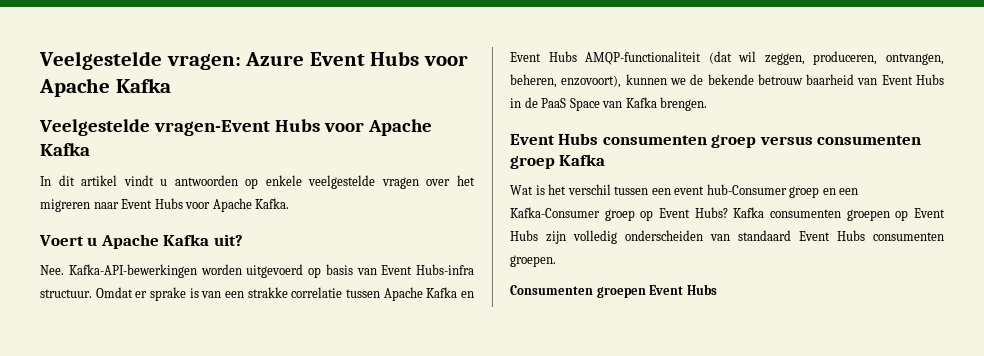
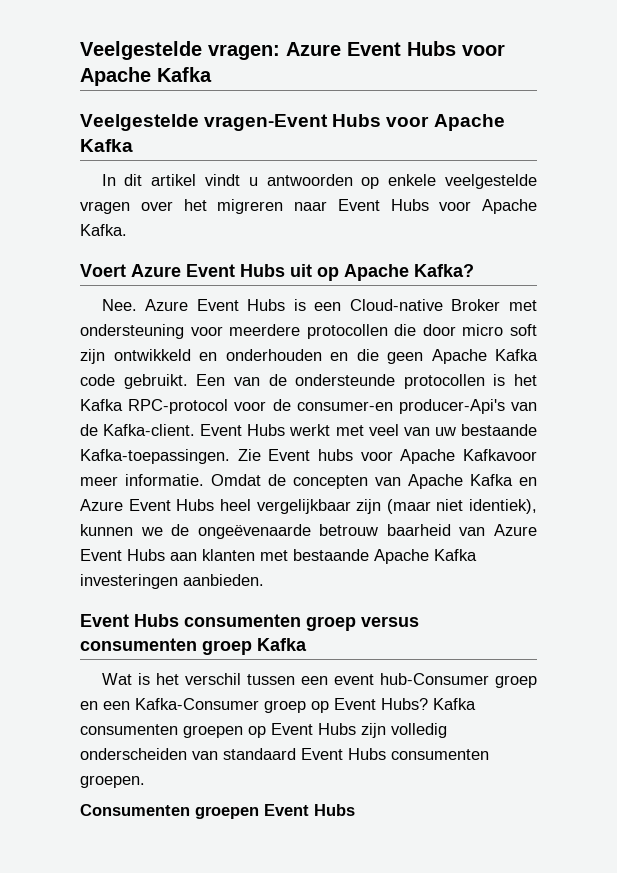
[87,234,243,249] [40,264,474,278] [40,287,380,301] u Apache Kafka uit? // Nee. Kafka-API-bewerkingen worden uitgevoerd op basis van Event Hubs-infra structuur. Omdat er sprake is van een strakke correlatie tussen -> [131,264,474,281] [101,299,537,311] [80,324,537,339] [80,349,538,364] [80,374,537,389] [80,399,537,414] [80,424,537,436] [80,449,537,464] [80,474,401,489] Azure Event Hubs uit op Apache Kafka? // Nee. Azure Event Hubs is een Cloud-native Broker met ondersteuning voor meerdere protocollen die door micro soft zijn ontwikkeld en onderhouden en die geen Apache Kafka code gebruikt. Een van de ondersteunde protocollen is het Kafka RPC-protocol voor de consumer-en producer-Api's van de Kafka-client. Event Hubs werkt met veel van uw bestaande Kafka-toepassingen. Zie Event hubs voor Apache Kafkavoor meer informatie. Omdat de concepten van
[510,51,944,65] [510,74,622,88] Event Hubs AMQP-functionaliteit (dat wil zeggen, produceren, ontvangen, beheren, enzovoort), -> [80,499,537,514] Azure Event Hubs heel vergelijkbaar zijn (maar niet identiek),
[707,74,754,85] bekende -> [197,524,311,539] ongeëvenaarde
[881,74,945,85] [510,97,708,111] Event Hubs in de PaaS Space van Kafka brengen. -> [494,524,537,536] [80,549,477,564] [80,574,264,589] Azure Event Hubs aan klanten met bestaande Apache Kafka investeringen aanbieden.

